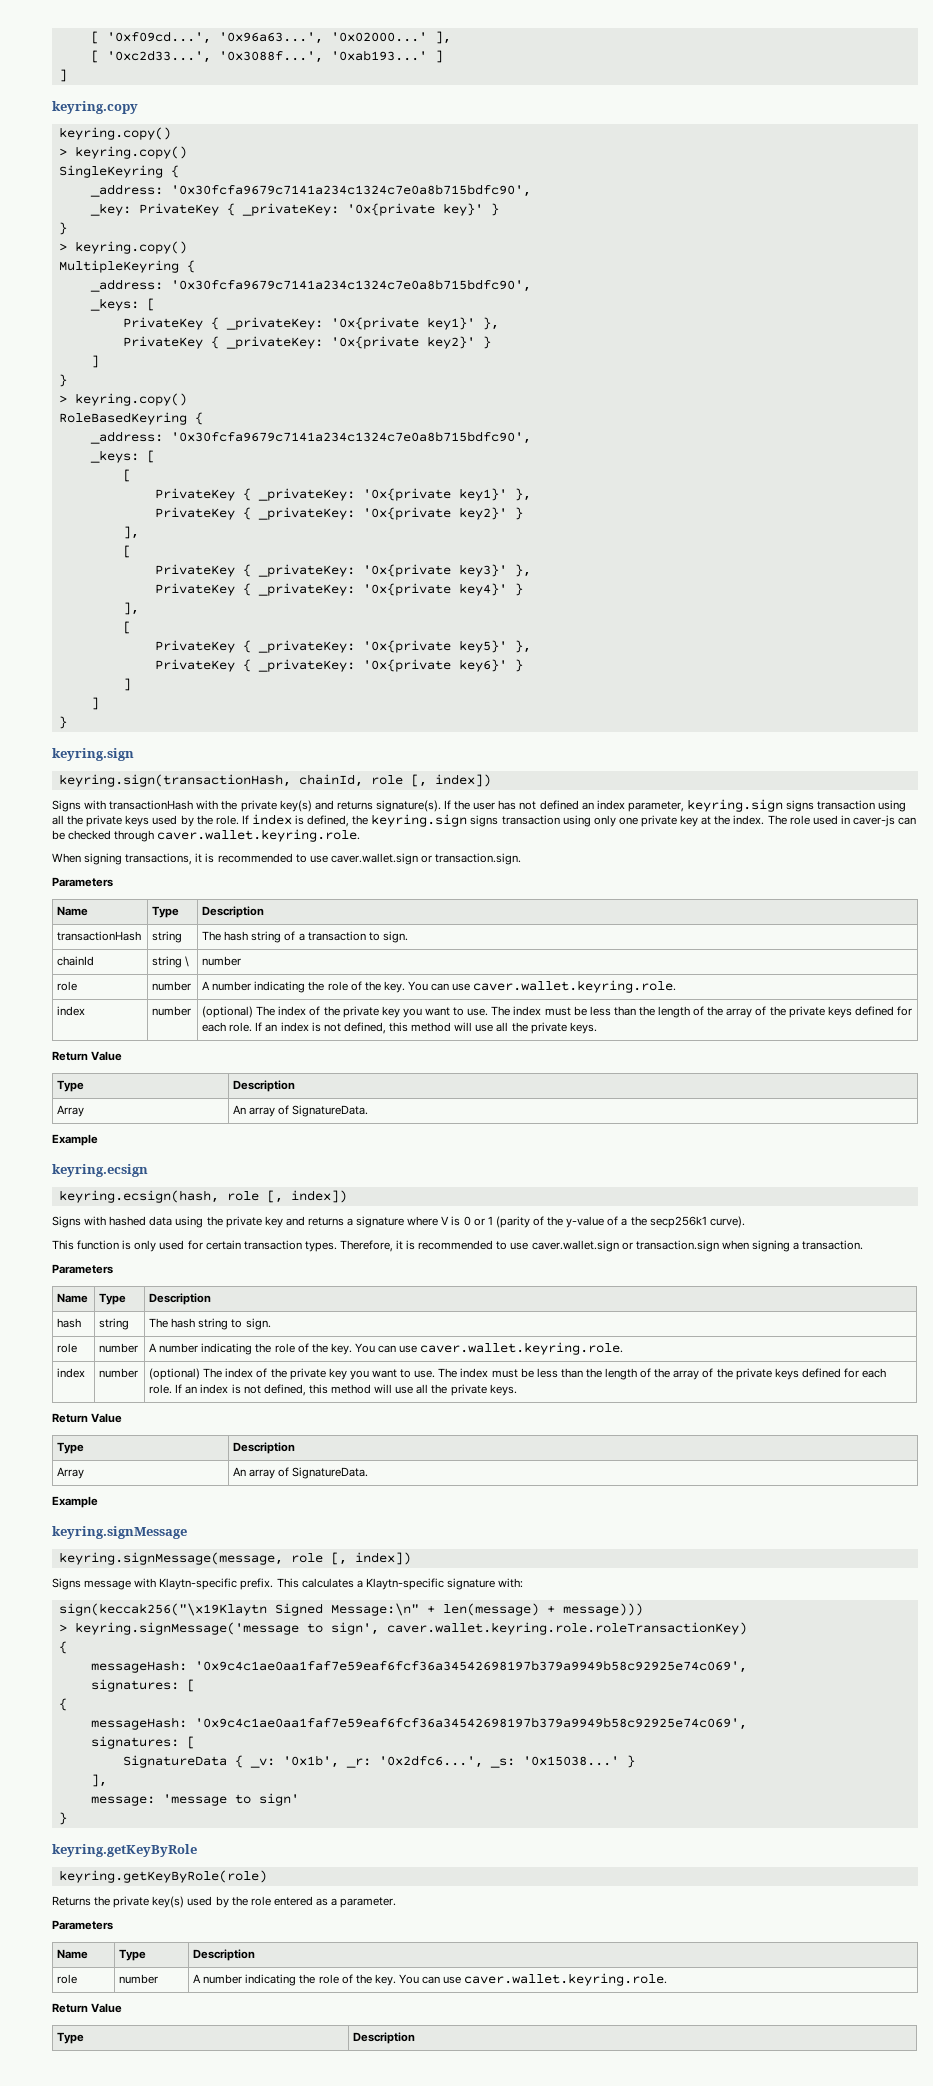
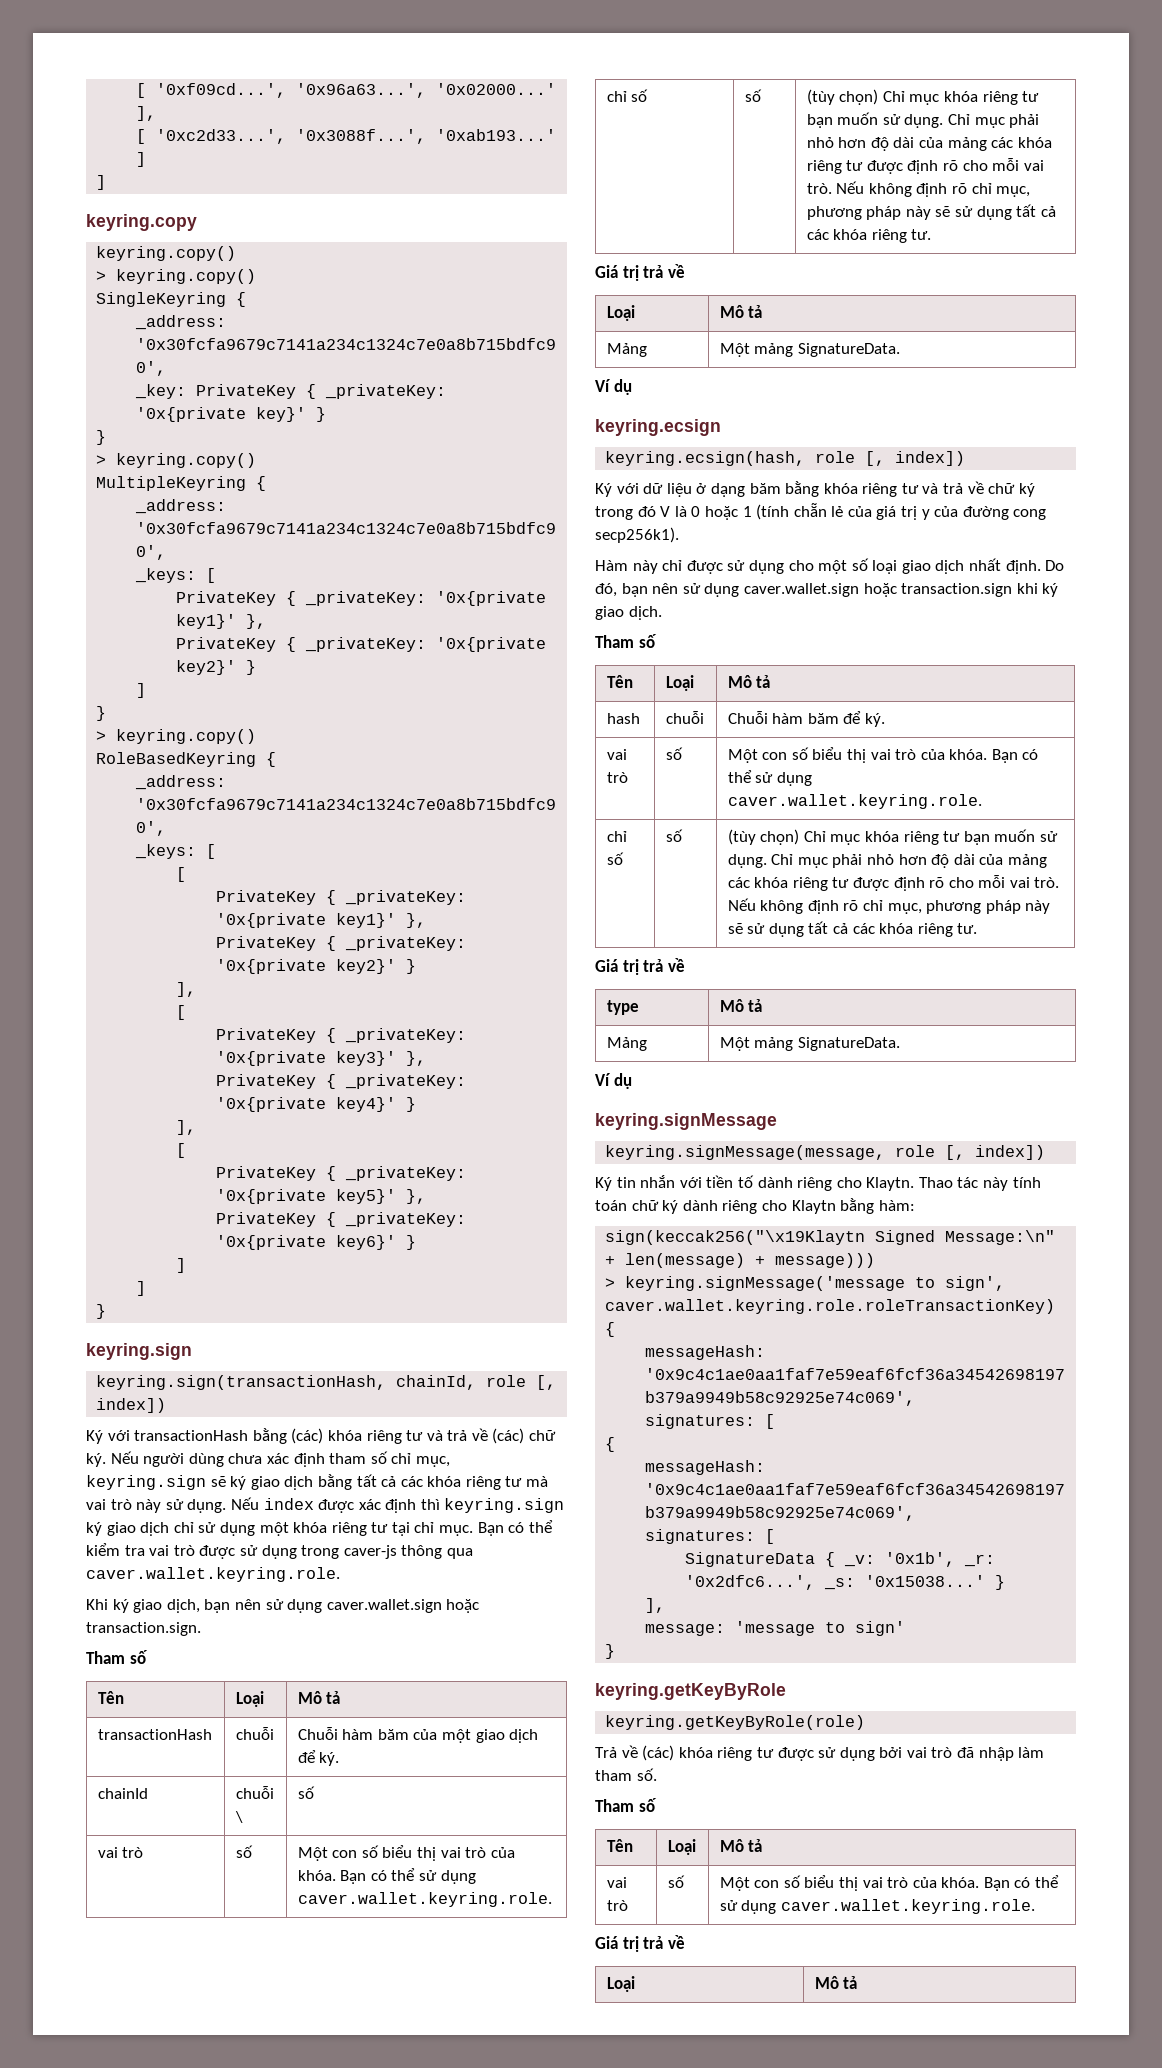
[52,799,907,812] [52,814,917,827] [52,829,361,842] [52,853,522,865] [52,877,113,887] [57,906,89,916] [152,906,180,918] [202,906,265,918] [57,931,142,941] [152,931,183,943] [202,931,408,943] Signs with transactionHash with the private key(s) and returns signature(s). If the user has not defined an index parameter, keyring.sign signs transaction using all the private keys used by the role. If index is defined, the keyring.sign signs transaction using only one private key at the index. The role used in caver-js can be checked through caver.wallet.keyring.role. // When signing transactions, it is recommended to use caver.wallet.sign or transaction.sign. // Parameters // Name | Type | Description // transactionHash | string | The hash string of a transaction to sign. -> [86,1428,557,1444] [86,1451,450,1467] [86,1474,549,1490] [86,1497,565,1513] [86,1520,553,1536] [86,1543,473,1559] [86,1567,340,1582] [86,1599,480,1613] [86,1622,201,1636] [86,1650,148,1664] [97,1691,124,1704] [235,1691,264,1707] [297,1691,341,1704] [97,1729,212,1740] [235,1727,274,1740] [297,1727,539,1743] [297,1750,340,1766] Ký với transactionHash bằng (các) khóa riêng tư và trả về (các) chữ ký. Nếu người dùng chưa xác định tham số chỉ mục, keyring.sign sẽ ký giao dịch bằng tất cả các khóa riêng tư mà vai trò này sử dụng. Nếu index được xác định thì keyring.sign ký giao dịch chỉ sử dụng một khóa riêng tư tại chỉ mục. Bạn có thể kiểm tra vai trò được sử dụng trong caver-js thông qua caver.wallet.keyring.role. // Khi ký giao dịch, bạn nên sử dụng caver.wallet.sign hoặc transaction.sign. // Tham số // Tên | Loại | Mô tả // transactionHash | chuỗi | Chuỗi hàm băm của một giao dịch để ký.
[152,956,183,968] string -> [235,1786,274,1799] chuỗi
[202,956,242,966] [57,981,78,991] [152,981,192,991] [202,980,677,993] [57,1006,86,1016] [152,1006,192,1016] [202,1006,912,1018] [202,1022,597,1034] [52,1051,123,1061] [57,1080,85,1092] [233,1080,296,1092] [57,1105,85,1117] [233,1105,369,1117] [52,1134,98,1146] number // role | number | A number indicating the role of the key. You can use caver.wallet.keyring.role. // index | number | (optional) The index of the private key you want to use. The index must be less than the length of the array of the private keys defined for each role. If an index is not defined, this method will use all the private keys. // Return Value // Type | Description // Array | An array of SignatureData. // Example -> [297,1786,315,1799] [97,1847,144,1858] [235,1845,253,1858] [297,1845,515,1861] [297,1868,476,1884] [297,1892,552,1907] [606,89,649,102] [744,89,762,102] [806,89,1040,105] [806,112,1040,128] [806,137,1052,151] [806,158,1044,174] [806,181,1031,197] [806,204,1056,220] [806,229,932,243] [595,264,685,281] [606,305,635,321] [719,305,763,318] [606,343,647,357] [719,343,900,357] [595,379,632,395] số // vai trò | số | Một con số biểu thị vai trò của khóa. Bạn có thể sử dụng caver.wallet.keyring.role. // chỉ số | số | (tùy chọn) Chỉ mục khóa riêng tư bạn muốn sử dụng. Chỉ mục phải nhỏ hơn độ dài của mảng các khóa riêng tư được định rõ cho mỗi vai trò. Nếu không định rõ chỉ mục, phương pháp này sẽ sử dụng tất cả các khóa riêng tư. // Giá trị trả về // Loại | Mô tả // Mảng | Một mảng SignatureData. // Ví dụ
[52,1216,745,1228] [52,1240,864,1252] [52,1264,113,1274] [57,1293,89,1303] [99,1293,127,1305] [149,1293,212,1305] [57,1318,82,1328] [99,1318,130,1330] [149,1318,271,1330] [57,1343,78,1353] [99,1343,139,1353] [149,1342,624,1355] [57,1368,86,1378] [99,1368,139,1378] [149,1368,887,1380] [149,1384,517,1396] [52,1413,123,1423] [57,1442,85,1454] [233,1442,296,1454] [57,1467,85,1479] [233,1467,369,1479] [52,1496,98,1508] Signs with hashed data using the private key and returns a signature where V is 0 or 1 (parity of the y-value of a the secp256k1 curve). // This function is only used for certain transaction types. Therefore, it is recommended to use caver.wallet.sign or transaction.sign when signing a transaction. // Parameters // Name | Type | Description // hash | string | The hash string to sign. // role | number | A number indicating the role of the key. You can use caver.wallet.keyring.role. // index | number | (optional) The index of the private key you want to use. The index must be less than the length of the array of the private keys defined for each role. If an index is not defined, this method will use all the private keys. // Return Value // Type | Description // Array | An array of SignatureData. // Example -> [595,481,1035,497] [595,503,1047,520] [595,527,679,543] [595,558,1065,574] [595,583,1059,597] [595,606,662,620] [595,634,657,648] [606,675,633,688] [665,675,694,691] [727,675,771,688] [606,713,640,724] [665,711,704,724] [727,711,885,727] [606,749,627,760] [606,772,628,783] [665,747,683,760] [727,747,1039,763] [727,770,812,786] [727,794,982,809] [606,831,627,842] [606,852,624,865] [665,829,683,842] [727,829,1058,845] [727,854,1047,868] [727,875,1060,891] [727,898,1051,914] [727,921,978,937] [595,958,685,975] [606,1000,639,1015] [719,999,763,1012] [606,1037,647,1051] [719,1037,900,1051] [595,1073,632,1089] Ký với dữ liệu ở dạng băm bằng khóa riêng tư và trả về chữ ký trong đó V là 0 hoặc 1 (tính chẵn lẻ của giá trị y của đường cong secp256k1). // Hàm này chỉ được sử dụng cho một số loại giao dịch nhất định. Do đó, bạn nên sử dụng caver.wallet.sign hoặc transaction.sign khi ký giao dịch. // Tham số // Tên | Loại | Mô tả // hash | chuỗi | Chuỗi hàm băm để ký. // vai trò | số | Một con số biểu thị vai trò của khóa. Bạn có thể sử dụng caver.wallet.keyring.role. // chỉ số | số | (tùy chọn) Chỉ mục khóa riêng tư bạn muốn sử dụng. Chỉ mục phải nhỏ hơn độ dài của mảng các khóa riêng tư được định rõ cho mỗi vai trò. Nếu không định rõ chỉ mục, phương pháp này sẽ sử dụng tất cả các khóa riêng tư. // Giá trị trả về // type | Mô tả // Mảng | Một mảng SignatureData. // Ví dụ
[52,1578,524,1590] Signs message with Klaytn-specific prefix. This calculates a Klaytn-specific signature with: -> [595,1175,1041,1191] [595,1198,915,1214] Ký tin nhắn với tiền tố dành riêng cho Klaytn. Thao tác này tính toán chữ ký dành riêng cho Klaytn bằng hàm:
[52,1896,397,1908] [52,1920,113,1930] [57,1949,89,1959] [119,1949,147,1961] [193,1949,256,1961] [57,1974,78,1984] [119,1974,159,1984] [193,1973,668,1986] [52,2003,123,2013] [57,2032,85,2044] [353,2032,416,2044] Returns the private key(s) used by the role entered as a parameter. // Parameters // Name | Type | Description // role | number | A number indicating the role of the key. You can use caver.wallet.keyring.role. // Return Value // Type | Description -> [595,1745,1045,1761] [595,1768,657,1781] [595,1798,657,1812] [606,1839,633,1852] [667,1839,696,1855] [719,1839,763,1852] [606,1877,627,1888] [606,1900,628,1911] [667,1875,685,1888] [719,1875,1060,1891] [719,1899,1035,1914] [595,1935,685,1952] [606,1976,635,1992] [814,1976,858,1989] Trả về (các) khóa riêng tư được sử dụng bởi vai trò đã nhập làm tham số. // Tham số // Tên | Loại | Mô tả // vai trò | số | Một con số biểu thị vai trò của khóa. Bạn có thể sử dụng caver.wallet.keyring.role. // Giá trị trả về // Loại | Mô tả

